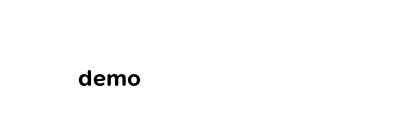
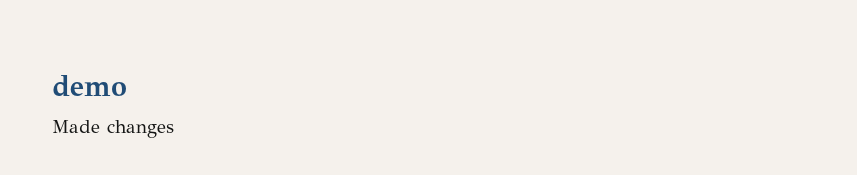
(141, 78) none -> [52,120,174,138] // Made changes

